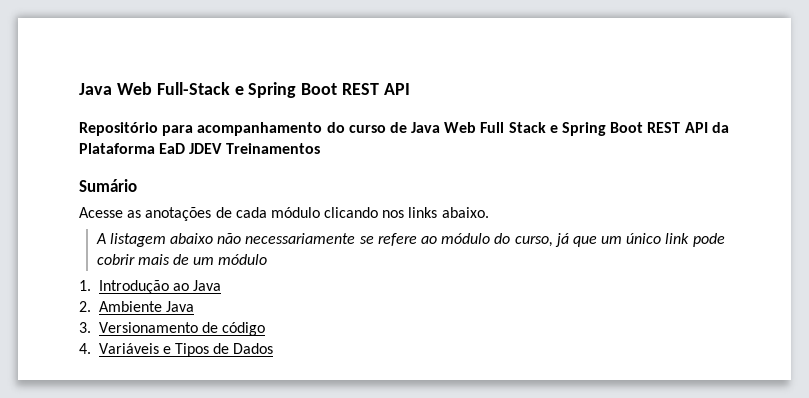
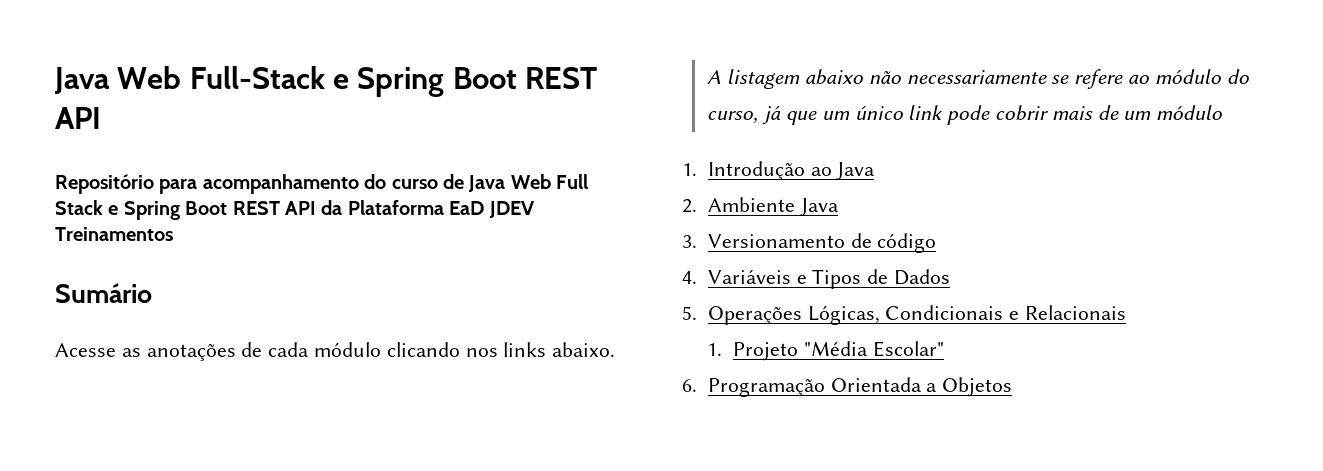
(274, 348) none -> [682,305,1126,325] [707,341,944,361] [682,377,1013,397] // 5. Operações Lógicas, Condicionais e Relacionais // 1. Projeto "Média Escolar" // 6. Programação Orientada a Objetos

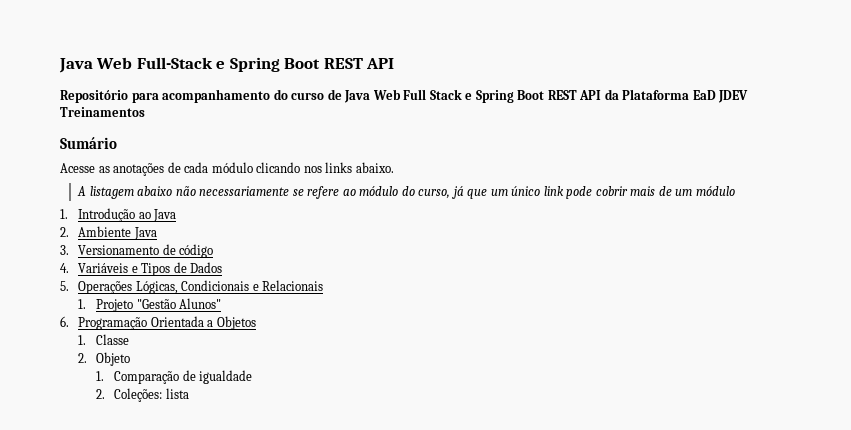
[803,341,944,357] "Média Escolar" -> [136,298,222,309] "Gestão Alunos"
(1013, 387) none -> [78,334,130,345] [78,352,131,366] [96,370,253,384] [96,388,189,402] // 1. Classe // 2. Objeto // 1. Comparação de igualdade // 2. Coleções: lista

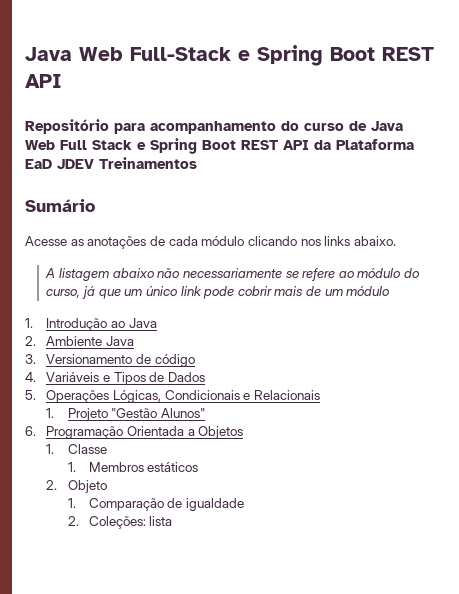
(130, 339) none -> [67,462,199,472] // 1. Membros estáticos

